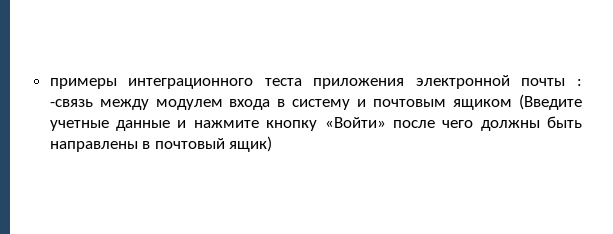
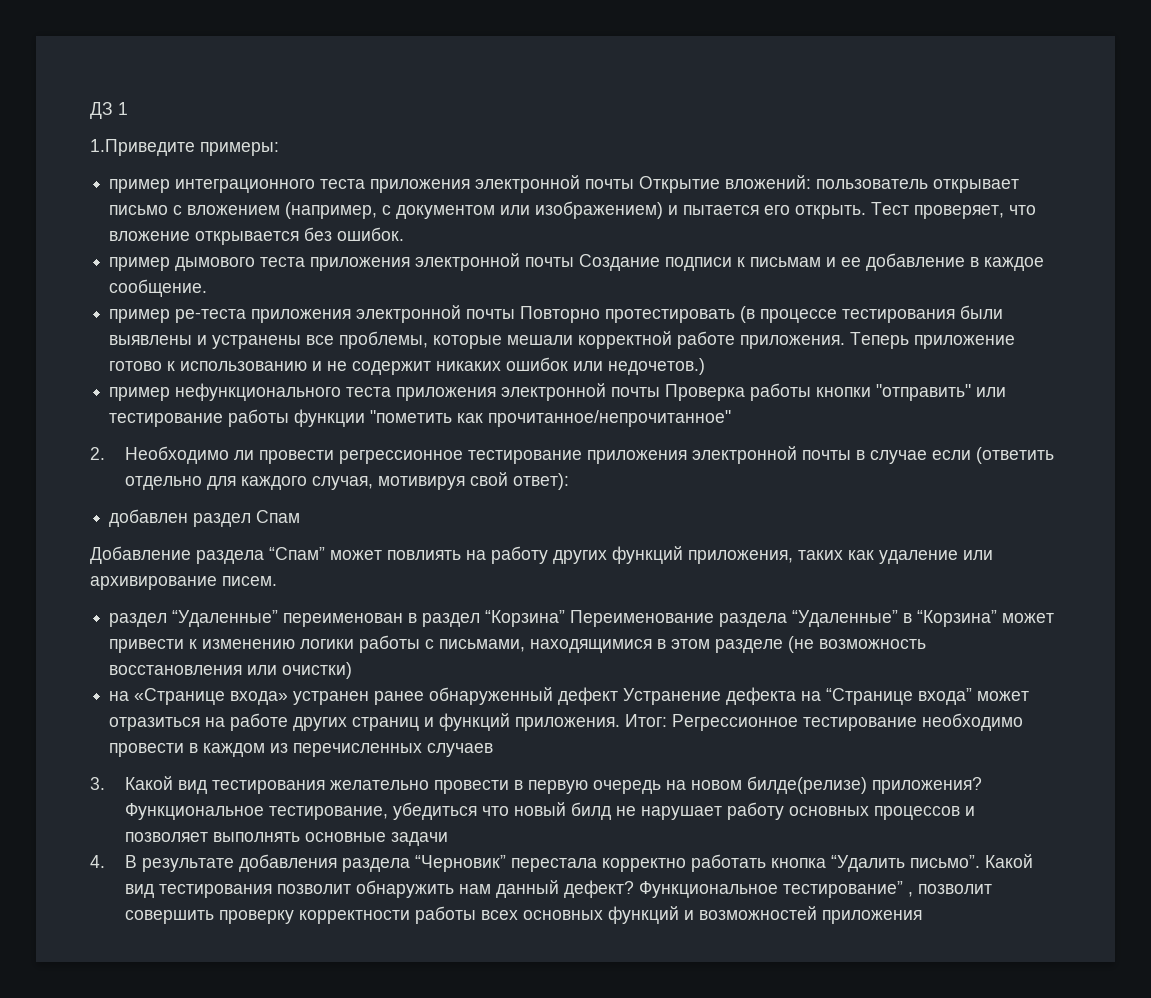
[49,78,117,89] примеры -> [90,102,128,119] [90,139,279,156] [109,179,171,193] ДЗ 1 // 1.Приведите примеры: // пример
[577,79,582,86] [49,94,582,110] [49,116,582,131] [49,136,273,152] : -связь между модулем входа в систему и почтовым ящиком (Введите учетные данные и нажмите кнопку «Войти» после чего должны быть направлены в почтовый ящик) -> [639,175,1020,193] [109,201,1037,219] [109,227,405,245] [109,253,1045,271] [109,279,208,297] [109,305,1004,323] [109,331,1016,349] [109,357,706,375] [109,383,1007,401] [109,409,732,427] [90,446,1054,464] [124,472,569,490] [109,509,301,527] [90,546,993,564] [90,576,277,590] [109,610,1055,627] [109,635,927,653] [109,662,353,679] [109,687,1030,705] [109,713,1024,731] [109,743,494,757] [90,776,982,794] [124,802,975,820] [124,832,448,846] [90,854,1033,872] [124,880,992,898] [124,906,922,924] Открытие вложений: пользователь открывает письмо с вложением (например, с документом или изображением) и пытается его открыть. Тест проверяет, что вложение открывается без ошибок. // пример дымового теста приложения электронной почты Создание подписи к письмам и ее добавление в каждое сообщение. // пример ре-теста приложения электронной почты Повторно протестировать (в процессе тестирования были выявлены и устранены все проблемы, которые мешали корректной работе приложения. Теперь приложение готово к использованию и не содержит никаких ошибок или недочетов.) // пример нефункционального теста приложения электронной почты Проверка работы кнопки "отправить" или тестирование работы функции "пометить как прочитанное/непрочитанное" // 2. Необходимо ли провести регрессионное тестирование приложения электронной почты в случае если (ответить отдельно для каждого случая, мотивируя свой ответ): // добавлен раздел Спам // Добавление раздела “Спам” может повлиять на работу других функций приложения, таких как удаление или архивирование писем. // раздел “Удаленные” переименован в раздел “Корзина” Переименование раздела “Удаленные” в “Корзина” может привести к изменению логики работы с письмами, находящимися в этом разделе (не возможность восстановления или очистки) // на «Странице входа» устранен ранее обнаруженный дефект Устранение дефекта на “Странице входа” может отразиться на работе других страниц и функций приложения. Итог: Регрессионное тестирование необходимо провести в каждом из перечисленных случаев // 3. Какой вид тестирования желательно провести в первую очередь на новом билде(релизе) приложения? Функциональное тестирование, убедиться что новый билд не нарушает работу основных процессов и позволяет выполнять основные задачи // 4. В результате добавления раздела “Черновик” перестала корректно работать кнопка “Удалить письмо”. Какой вид тестирования позволит обнаружить нам данный дефект? Функциональное тестирование” , позволит совершить проверку корректности работы всех основных функций и возможностей приложения

